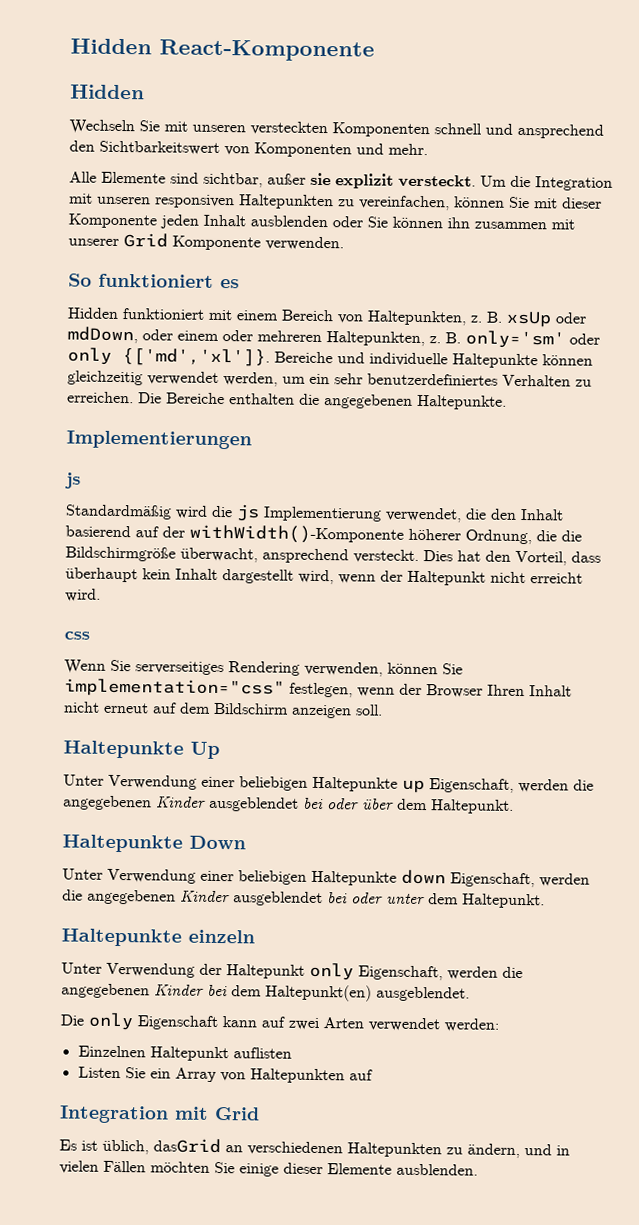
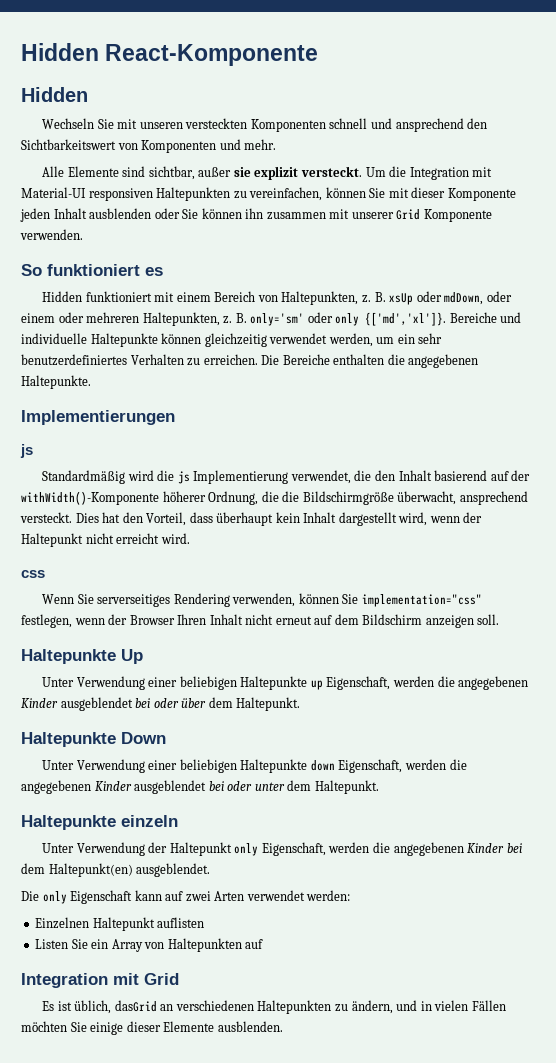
[97,196,151,205] unseren -> [21,187,86,198] Material-UI

